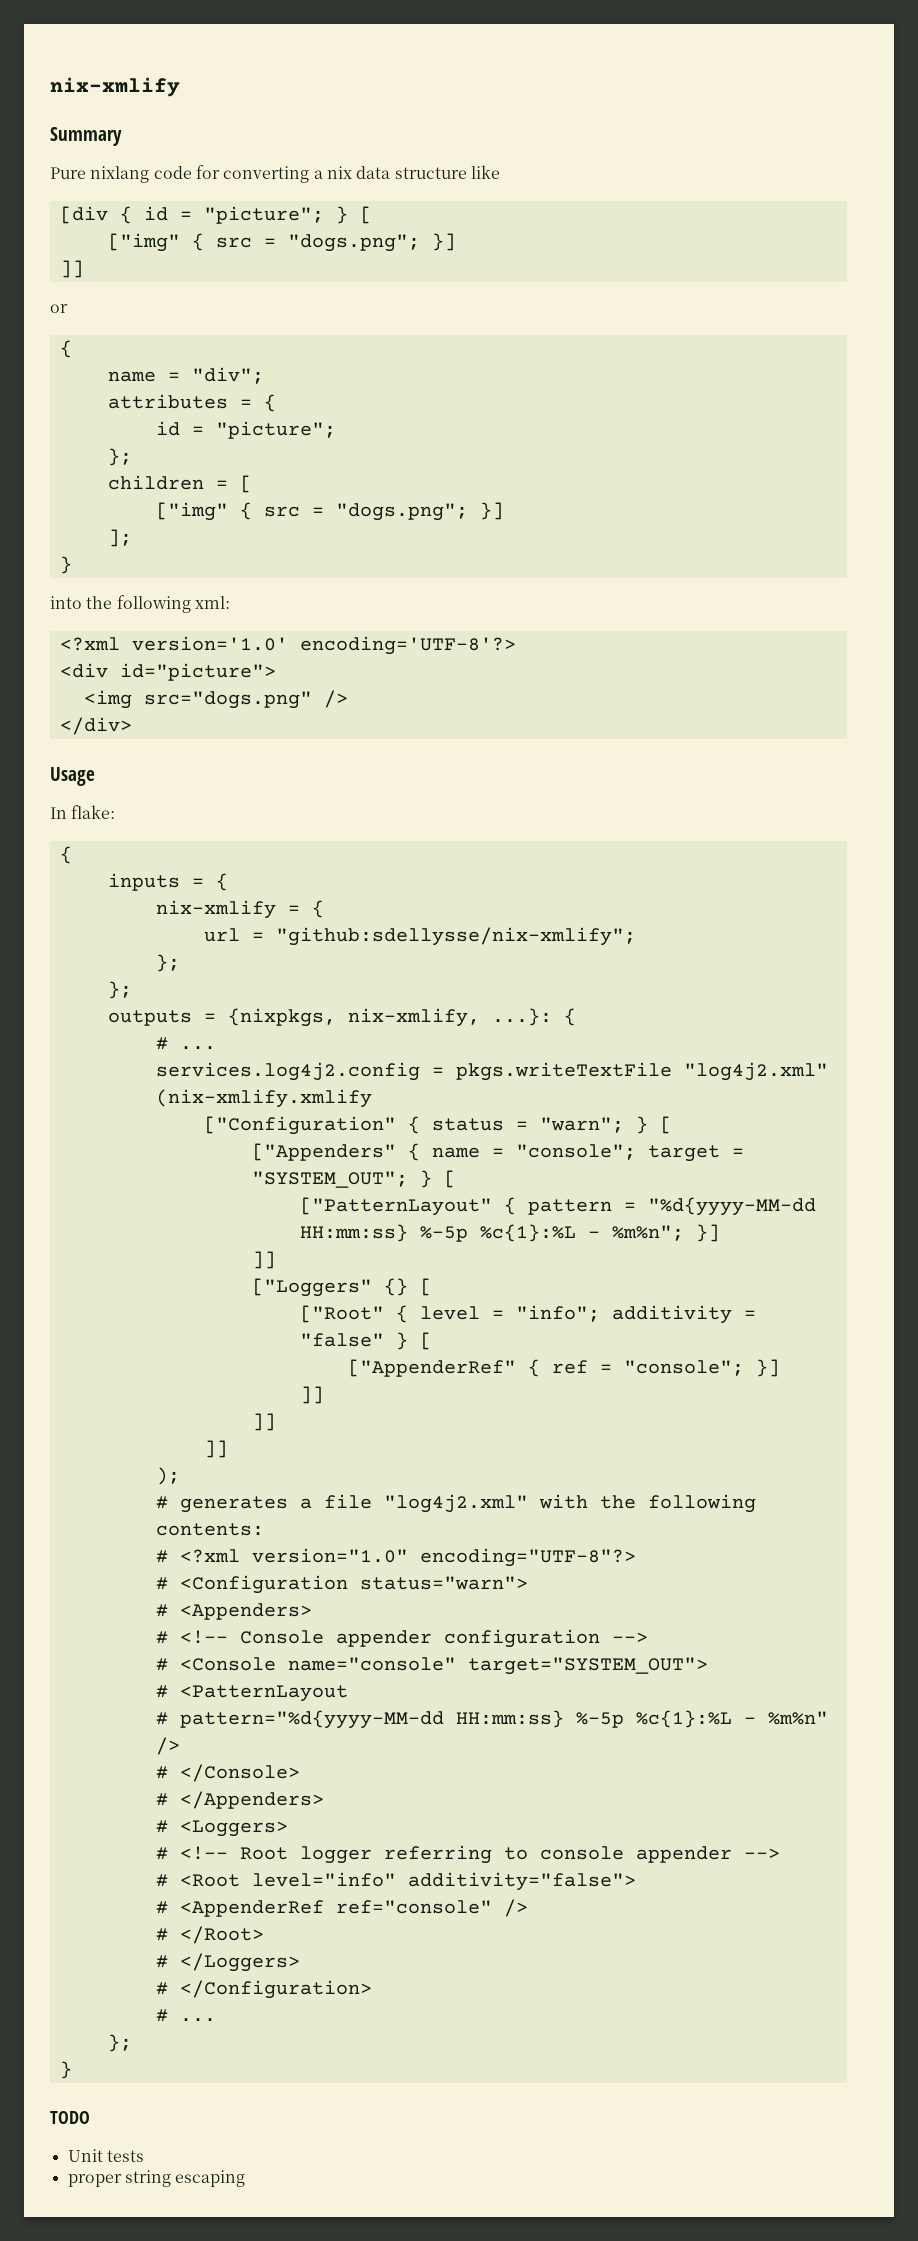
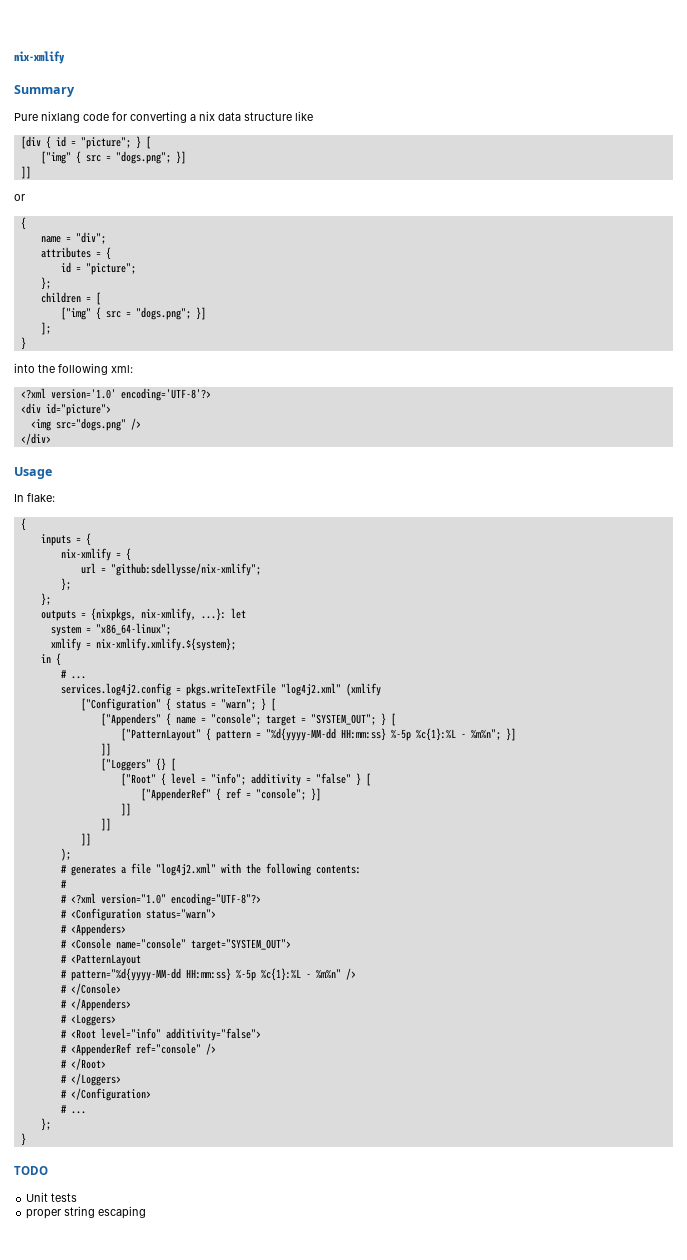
(552, 1017) none -> [230,608,246,619] [50,623,171,636] [50,638,236,651] [40,654,51,663] let // system = "x86_64-linux"; // xmlify = nix-xmlify.xmlify.${system}; // in
[155,1089,372,1108] (nix-xmlify.xmlify -> [345,683,381,696] (xmlify
(168, 1556) none -> [60,894,67,903] // #
[155,1629,648,1648] // # <!-- Console appender configuration --> -> (126, 929) none
[155,1845,780,1864] // # <!-- Root logger referring to console appender --> -> (116, 1020) none

